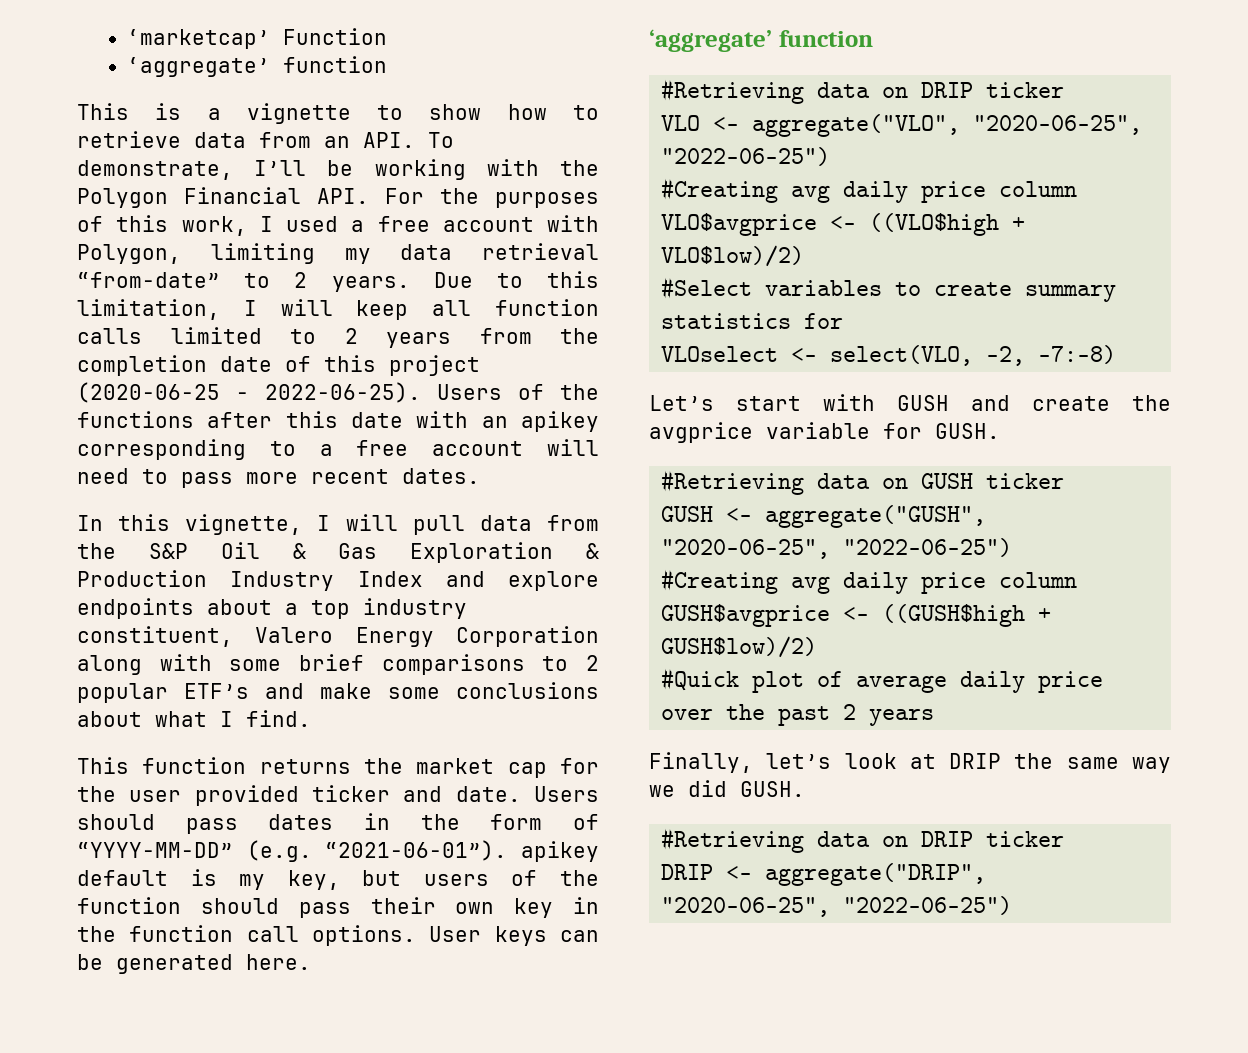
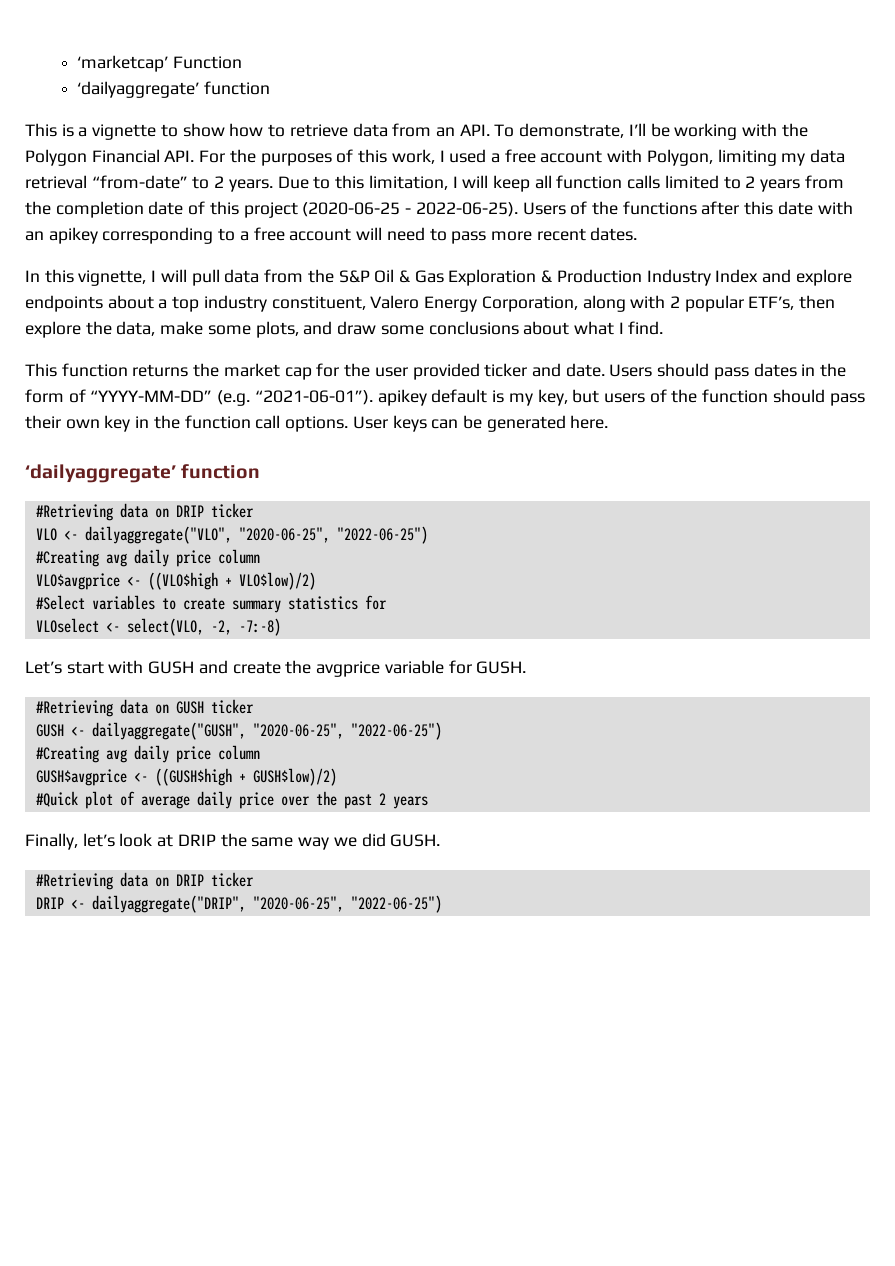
[127,57,271,77] ‘aggregate’ -> [77,81,200,98] ‘dailyaggregate’
[456,626,599,647] Corporation -> [481,296,578,312] Corporation,
[229,654,599,675] [77,683,372,703] some brief comparisons to 2 popular ETF’s and make -> [669,295,836,312] [25,321,377,338] 2 popular ETF’s, then explore the data, make some plots, and draw
[649,29,772,52] ‘aggregate’ -> [25,464,176,483] ‘dailyaggregate’
[752,114,961,137] aggregate("VLO", -> [84,526,232,544] dailyaggregate("VLO",
[765,505,987,528] aggregate("GUSH", -> [91,722,246,740] dailyaggregate("GUSH",
[765,863,987,886] aggregate("DRIP", -> [91,895,246,913] dailyaggregate("DRIP",

